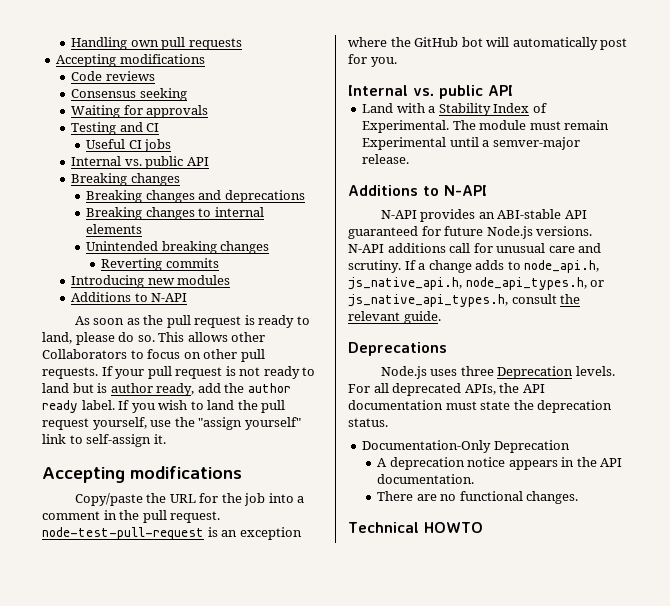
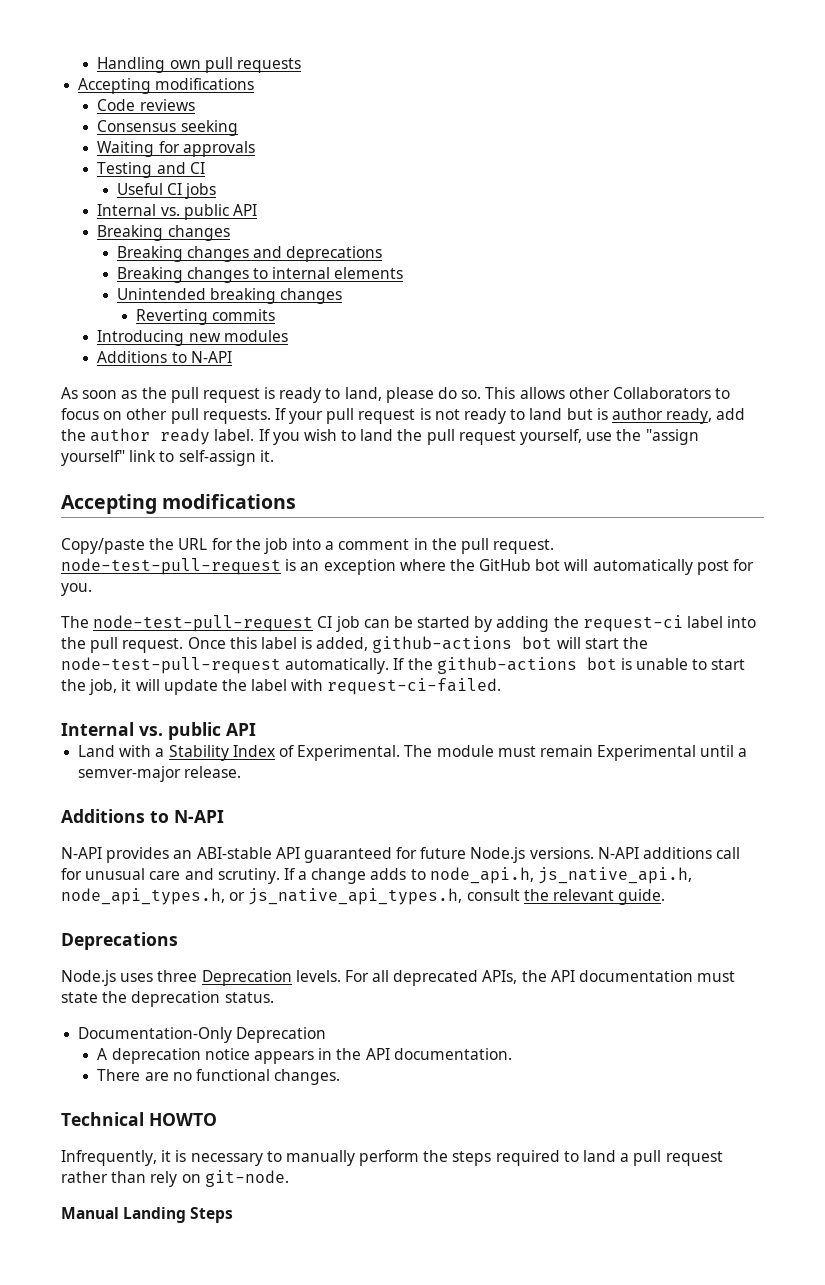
(397, 62) none -> [61,615,757,632] [61,636,649,653] [61,657,746,674] [61,678,502,695] // The node-test-pull-request CI job can be started by adding the request-ci label into the pull request. Once this label is added, github-actions bot will start the node-test-pull-request automatically. If the github-actions bot is unable to start the job, it will update the label with request-ci-failed.
(483, 527) none -> [61,1150,723,1166] [61,1170,289,1187] [61,1207,234,1223] // Infrequently, it is necessary to manually perform the steps required to land a pull request rather than rely on git-node. // Manual Landing Steps

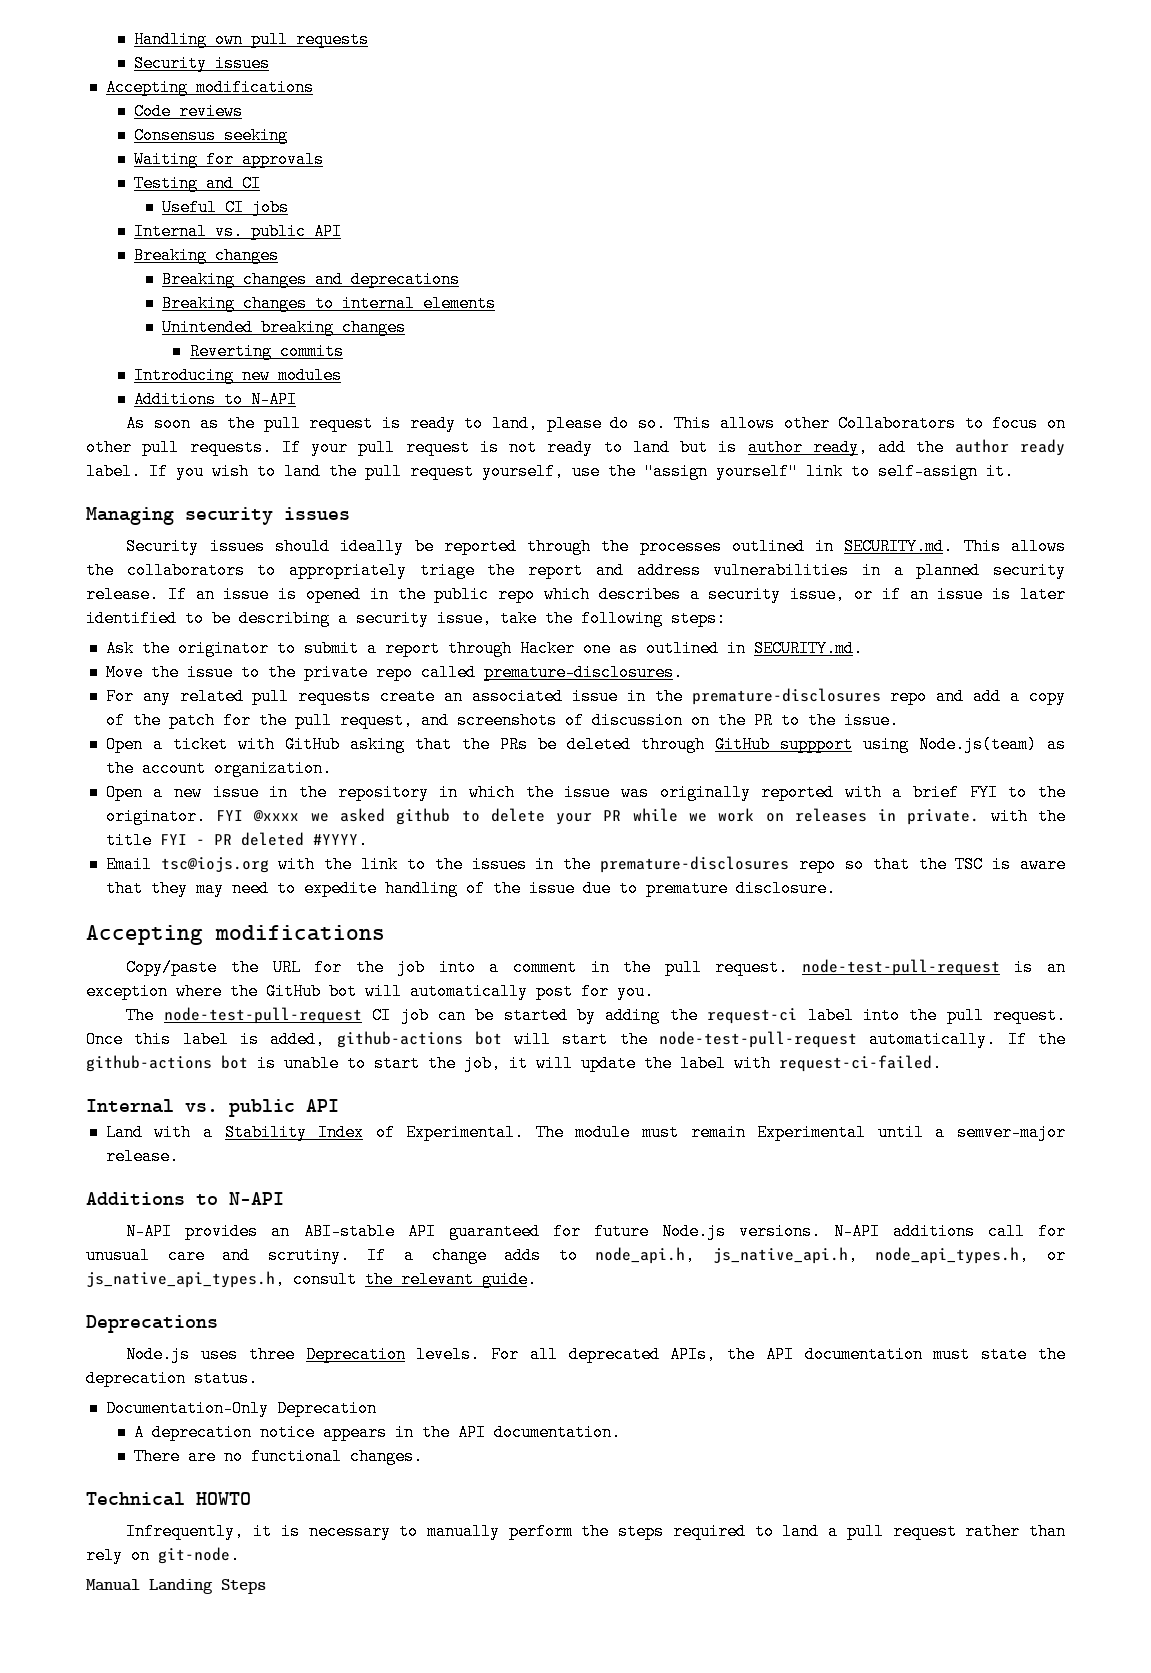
(301, 65) none -> [133,55,270,72] // Security issues
(274, 456) none -> [86,507,350,525] [126,538,1067,555] [86,562,1067,579] [86,586,1066,603] [86,610,726,627] [105,640,863,657] [105,664,683,681] [105,688,1067,705] [105,712,899,729] [105,736,1067,753] [105,760,332,777] [105,784,1066,801] [105,808,1066,825] [105,832,368,849] [105,856,1066,873] [105,880,836,897] // Managing security issues // Security issues should ideally be reported through the processes outlined in SECURITY.md. This allows the collaborators to appropriately triage the report and address vulnerabilities in a planned security release. If an issue is opened in the public repo which describes a security issue, or if an issue is later identified to be describing a security issue, take the following steps: // Ask the originator to submit a report through Hacker one as outlined in SECURITY.md. // Move the issue to the private repo called premature-disclosures. // For any related pull requests create an associated issue in the premature-disclosures repo and add a copy of the patch for the pull request, and screenshots of discussion on the PR to the issue. // Open a ticket with GitHub asking that the PRs be deleted through GitHub suppport using Node.js(team) as the account organization. // Open a new issue in the repository in which the issue was originally reported with a brief FYI to the originator. FYI @xxxx we asked github to delete your PR while we work on releases in private. with the title FYI - PR deleted #YYYY. // Email tsc@iojs.org with the link to the issues in the premature-disclosures repo so that the TSC is aware that they may need to expedite handling of the issue due to premature disclosure.

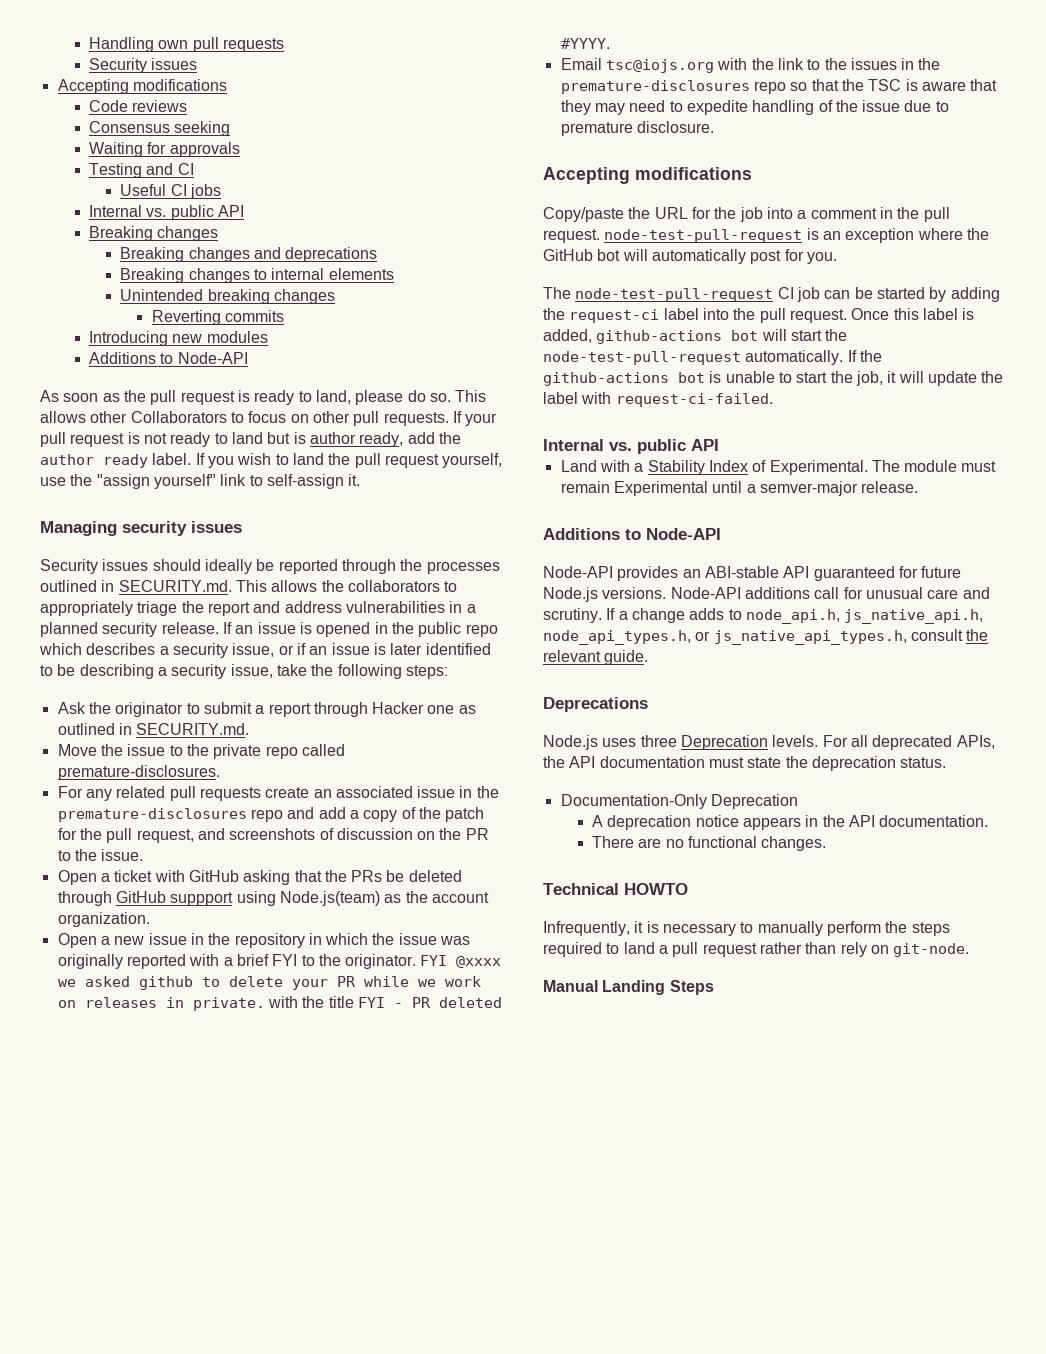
[250,391,297,408] N-API -> [177,352,248,364] Node-API
[229,1192,284,1205] [126,1223,173,1240] N-API // N-API -> [646,528,721,540] [543,566,613,578] Node-API // Node-API
[833,1223,880,1240] N-API -> [670,587,741,599] Node-API

